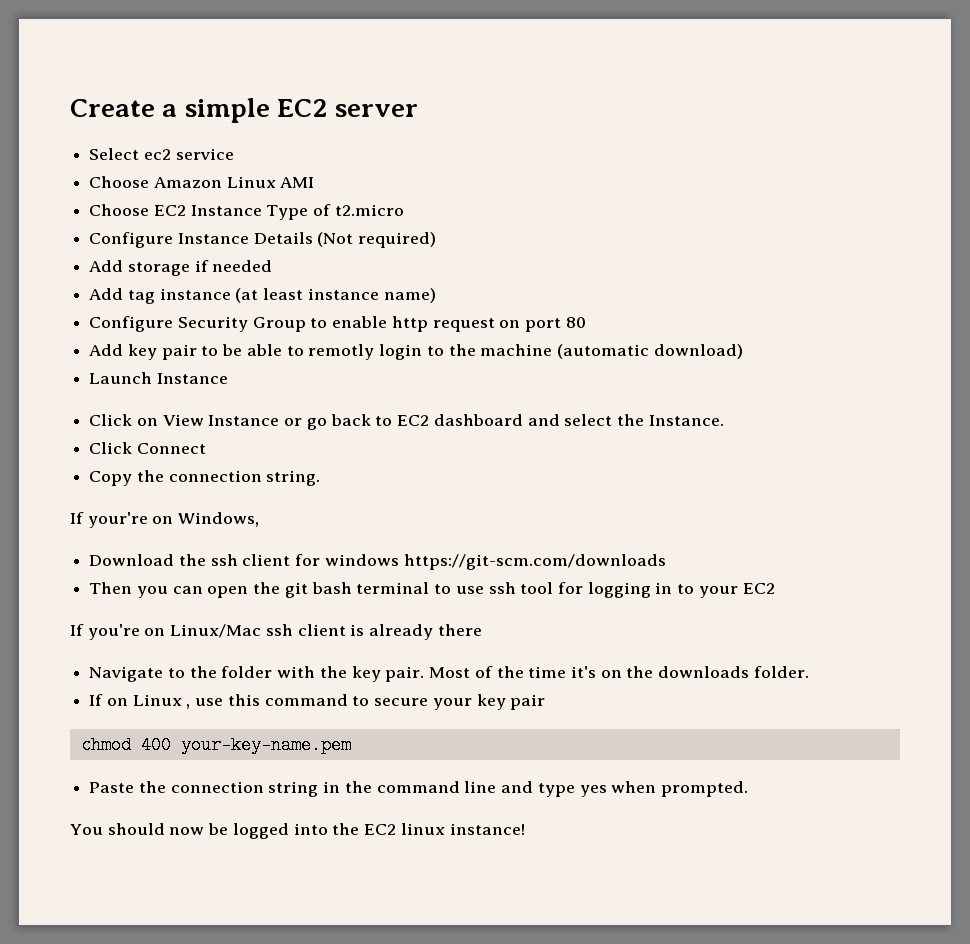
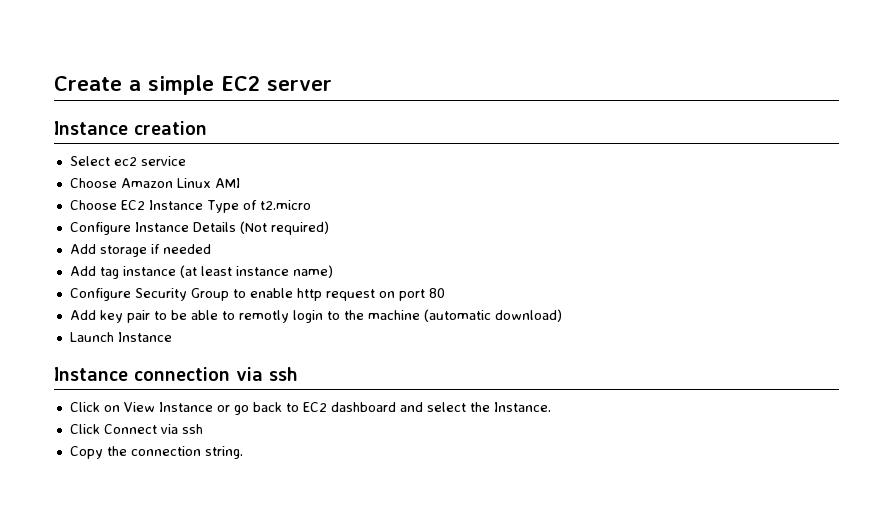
(418, 110) none -> [54,121,207,135] // Instance creation
(228, 378) none -> [54,367,298,381] // Instance connection via ssh
(206, 448) none -> [160,424,203,434] via ssh
[70,512,260,528] [89,554,666,570] [89,582,775,598] [70,624,482,640] [89,666,809,682] [89,694,546,710] [80,736,351,754] [89,781,748,797] [70,823,525,839] // If your're on Windows, // Download the ssh client for windows https://git-scm.com/downloads // Then you can open the git bash terminal to use ssh tool for logging in to your EC2 // If you're on Linux/Mac ssh client is already there // Navigate to the folder with the key pair. Most of the time it's on the downloads folder. // If on Linux , use this command to secure your key pair // chmod 400 your-key-name.pem // Paste the connection string in the command line and type yes when prompted. // You should now be logged into the EC2 linux instance! -> (243, 452) none

